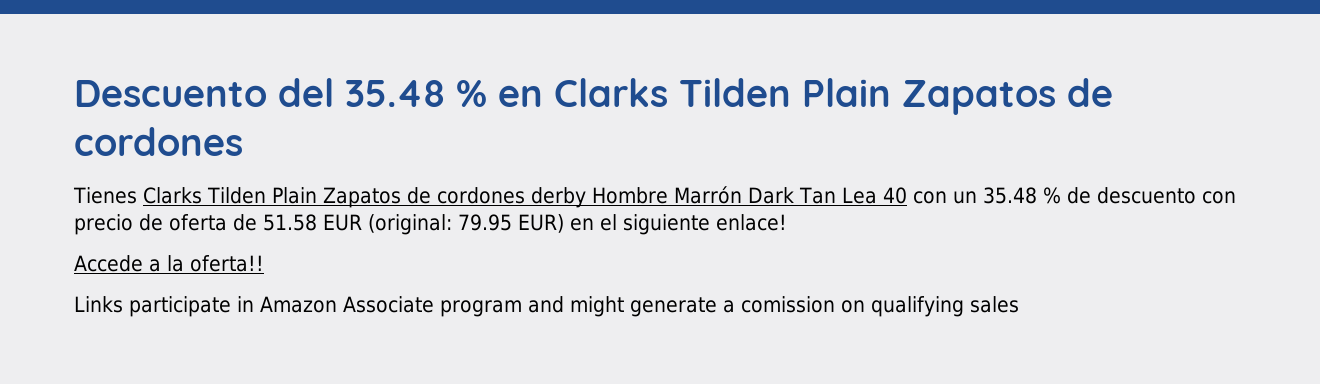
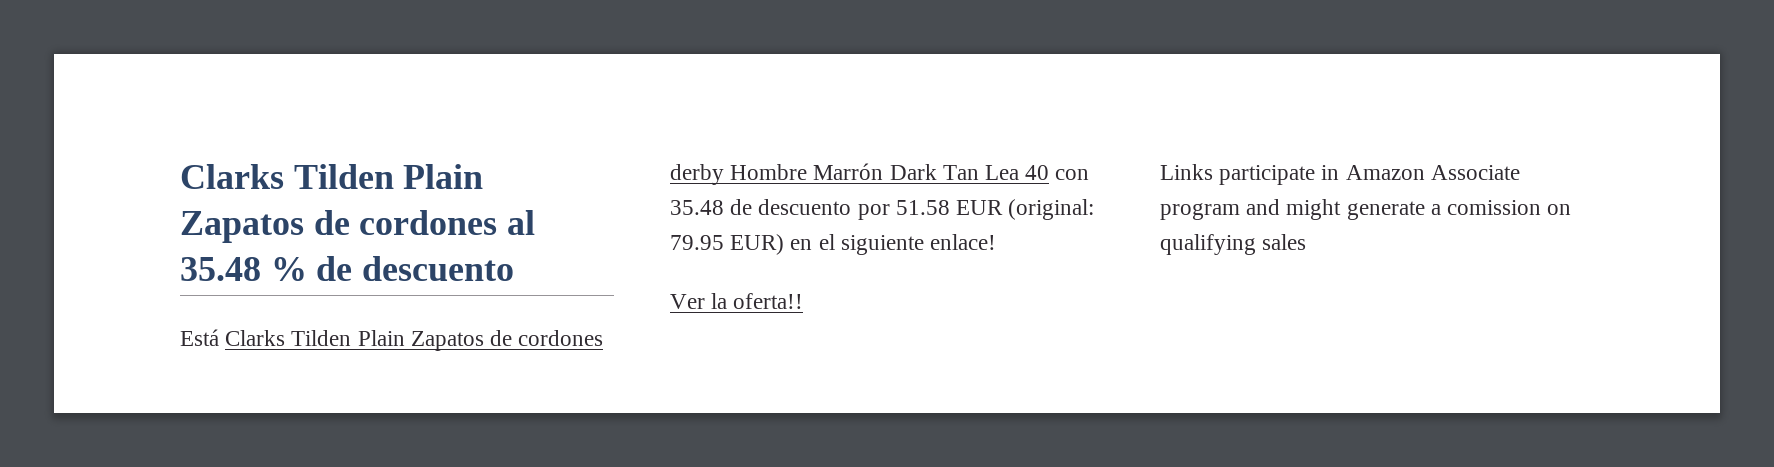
[74,78,1113,115] [74,127,243,156] [73,187,137,204] Descuento del 35.48 % en Clarks Tilden Plain Zapatos de cordones // Tienes -> [180,164,484,189] [180,210,536,243] [180,256,515,281] [180,329,219,346] Clarks Tilden Plain Zapatos de cordones al 35.48 % de descuento // Está
[952,187,1236,204] [74,214,257,235] un 35.48 % de descuento con precio de oferta de -> [670,199,890,220] 35.48 de descuento por
[74,255,161,272] Accede a -> [670,294,705,309] Ver

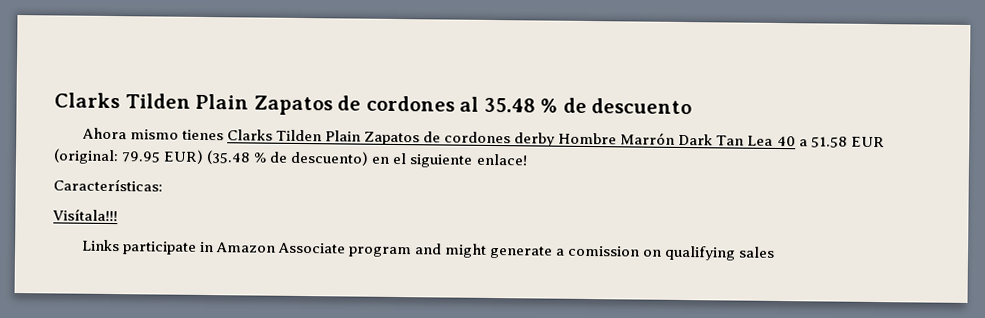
[180,329,219,346] Está -> [81,127,224,141] Ahora mismo tienes
[1055,169,1090,180] [670,199,890,220] con 35.48 de descuento por -> [798,139,808,147] a
(785, 244) none -> [206,150,370,166] (35.48 % de descuento)
[670,293,804,309] Ver la oferta!! -> [53,178,163,192] [52,208,118,222] Características: // Visítala!!!

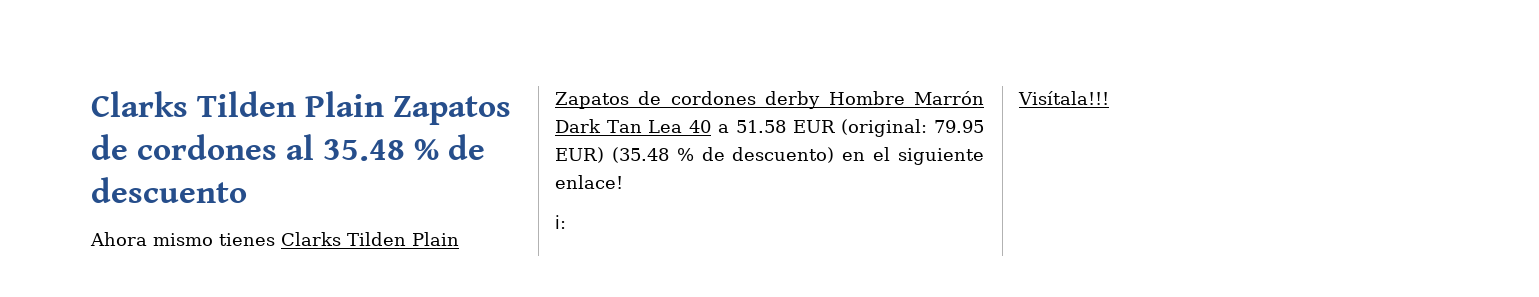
[53,178,163,192] Características: -> [555,215,566,229] ℹ:
[81,239,776,261] // Links participate in Amazon Associate program and might generate a comission on qualifying sales -> (1109, 98) none

